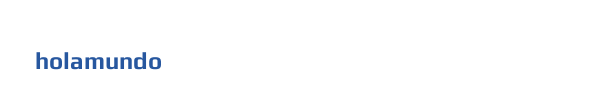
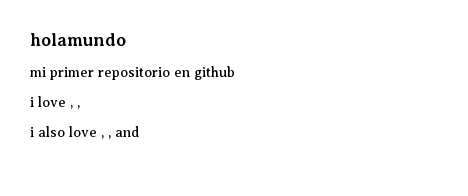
(162, 61) none -> [30,66,235,80] [30,96,80,109] [30,126,139,139] // mi primer repositorio en github // i love , , // i also love , , and

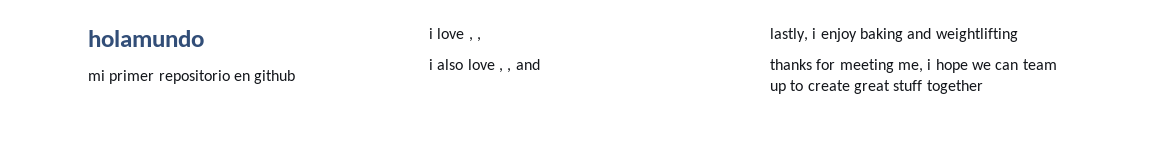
(139, 131) none -> [770,28,1018,42] [770,59,1057,73] [770,80,983,94] // lastly, i enjoy baking and weightlifting // thanks for meeting me, i hope we can team up to create great stuff together

